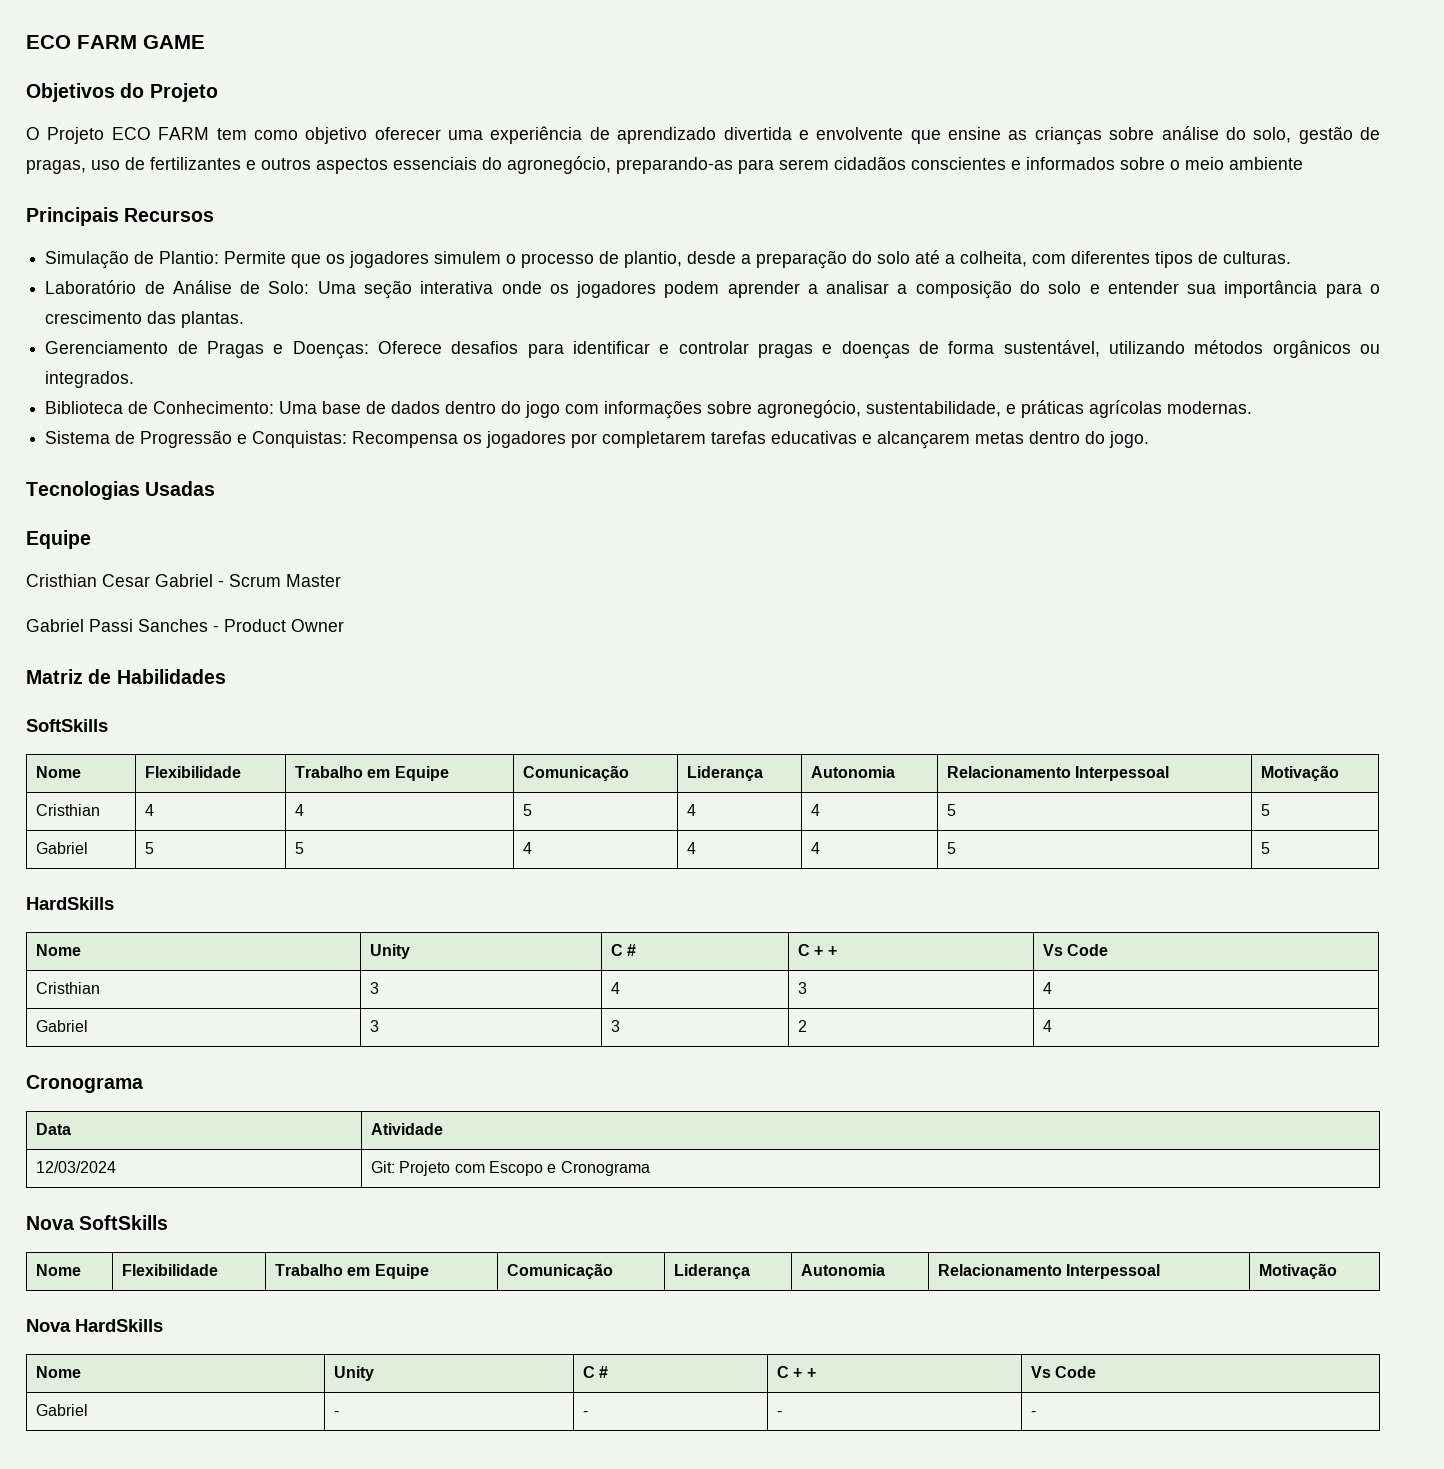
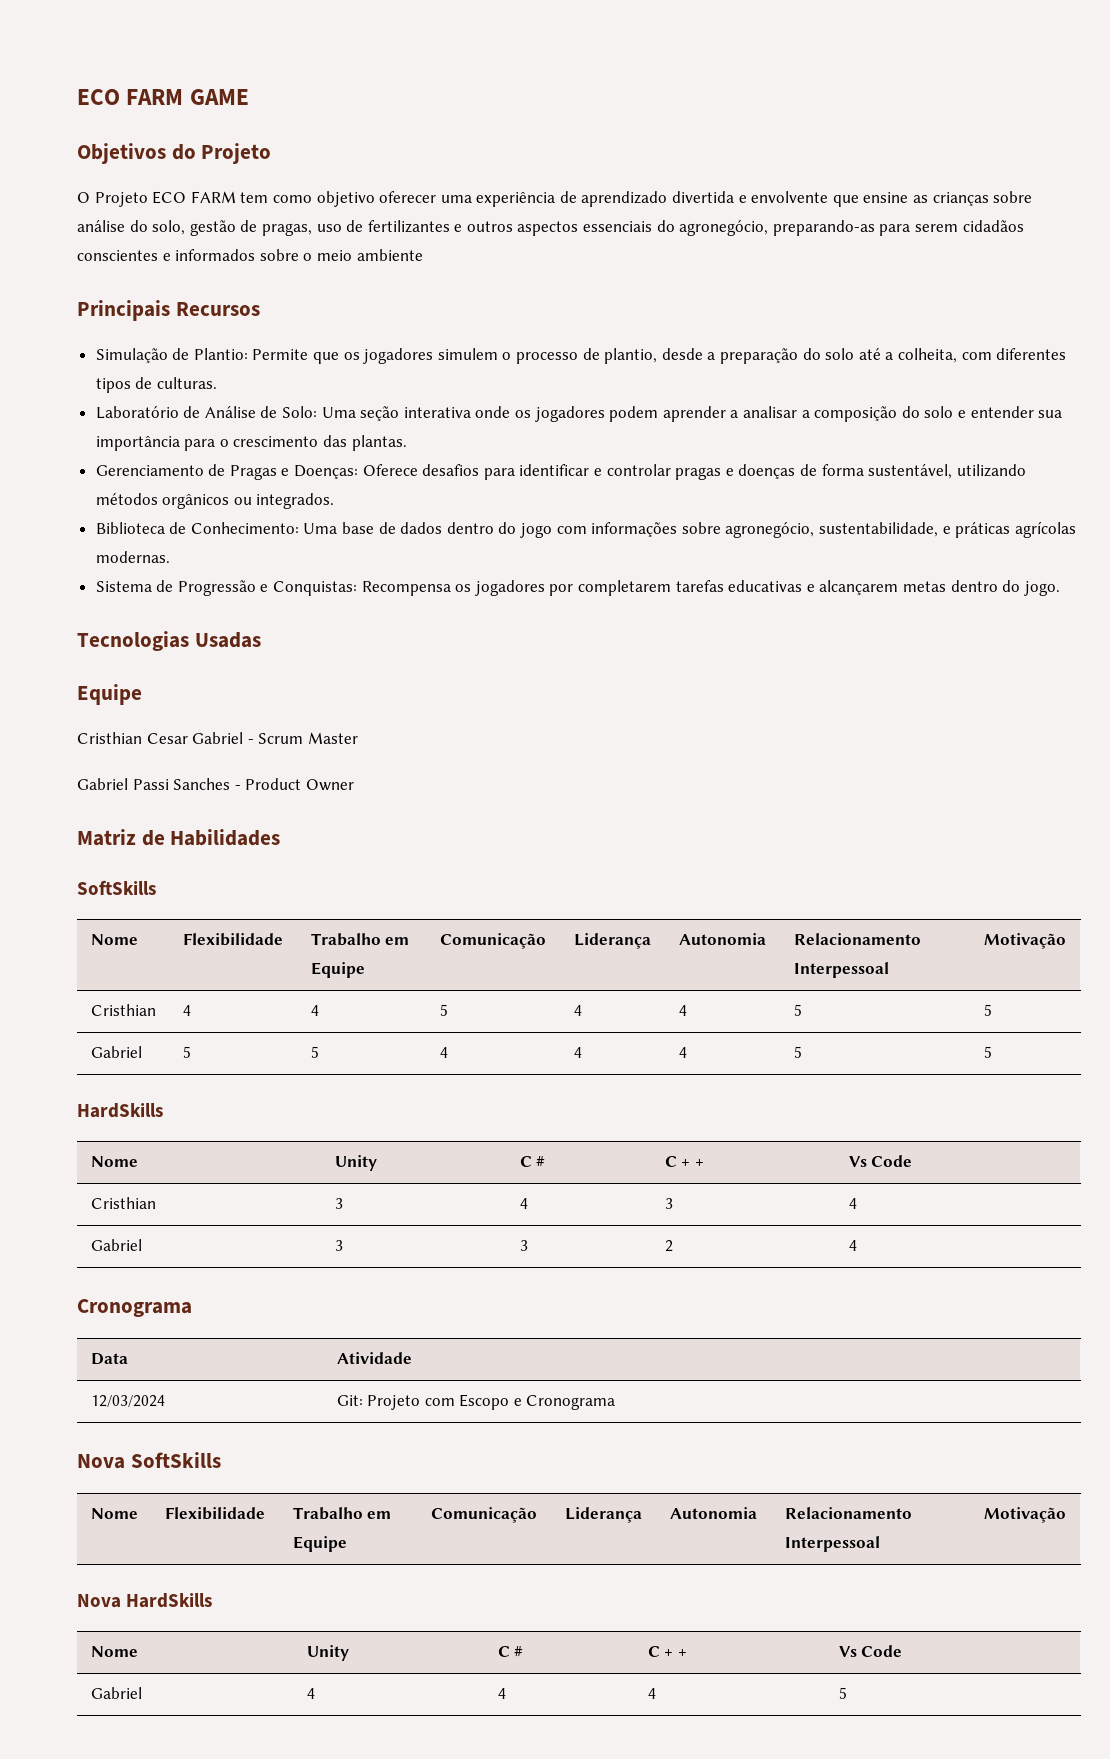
[334,1411,340,1416] [583,1411,589,1416] [777,1411,783,1416] [1031,1411,1037,1416] - | - | - | - -> [306,1688,315,1699] [497,1688,506,1699] [647,1688,656,1699] [838,1687,847,1699] 4 | 4 | 4 | 5

